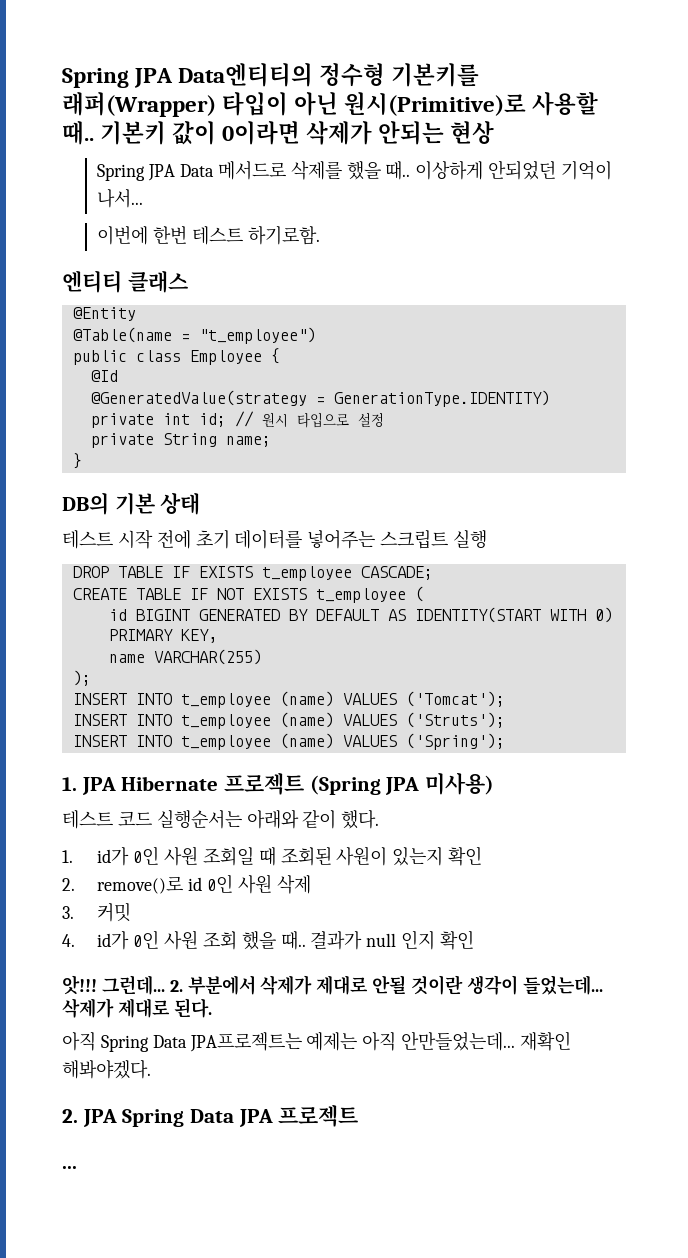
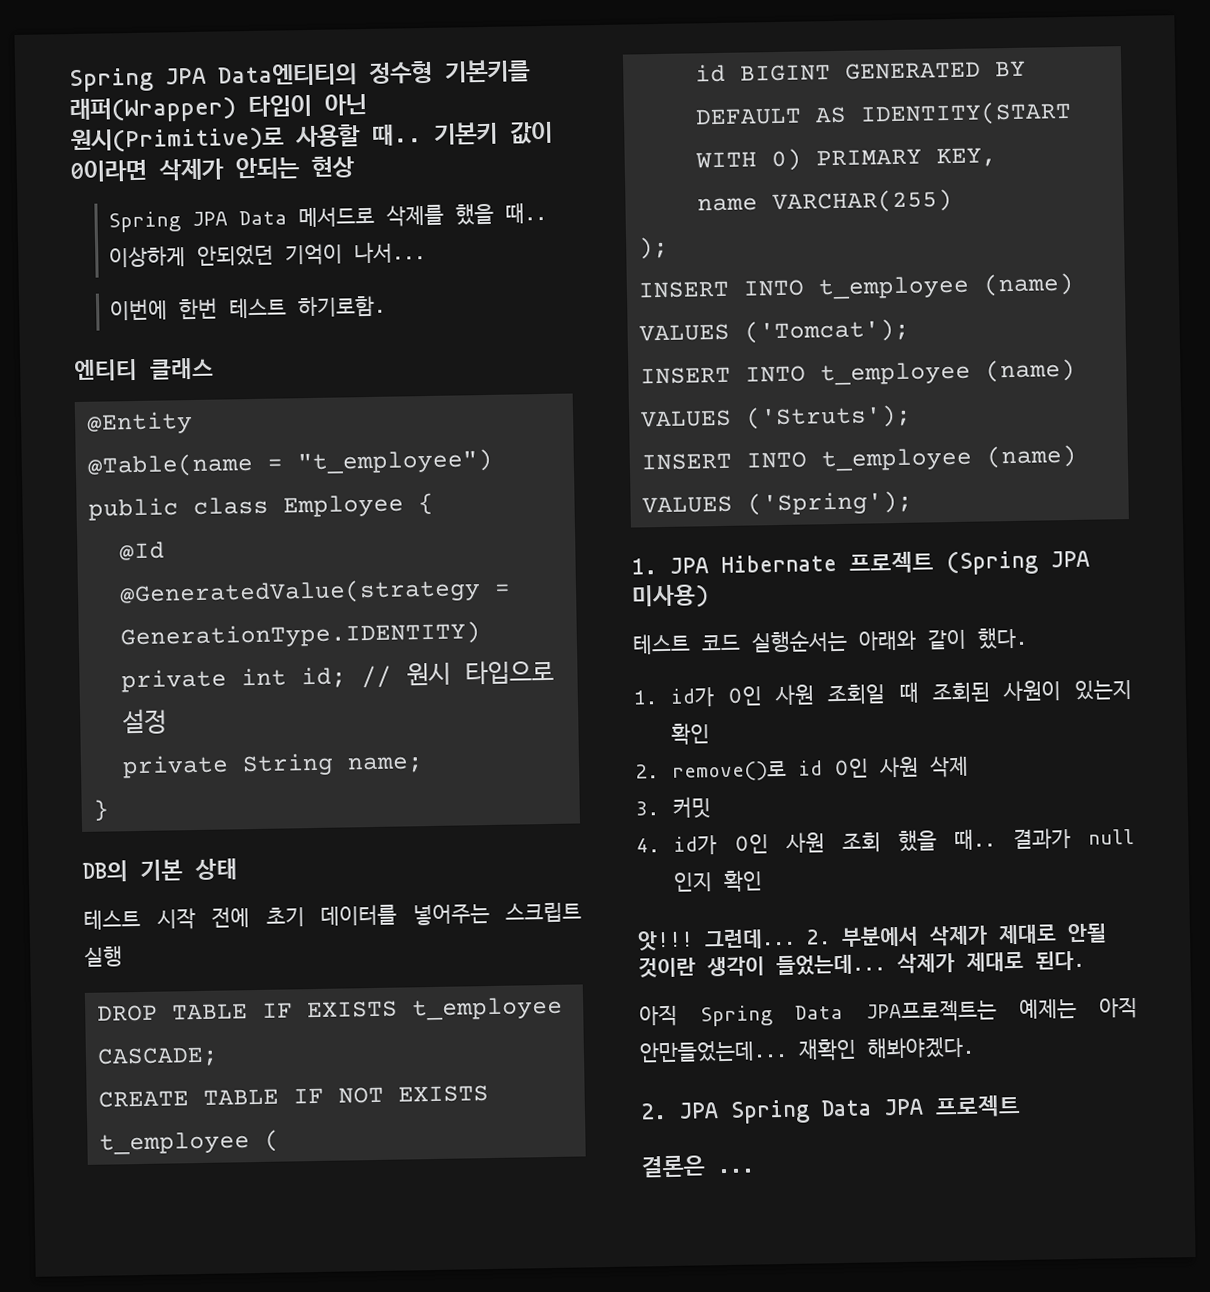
(359, 1116) none -> [641,1155,706,1178] 결론은

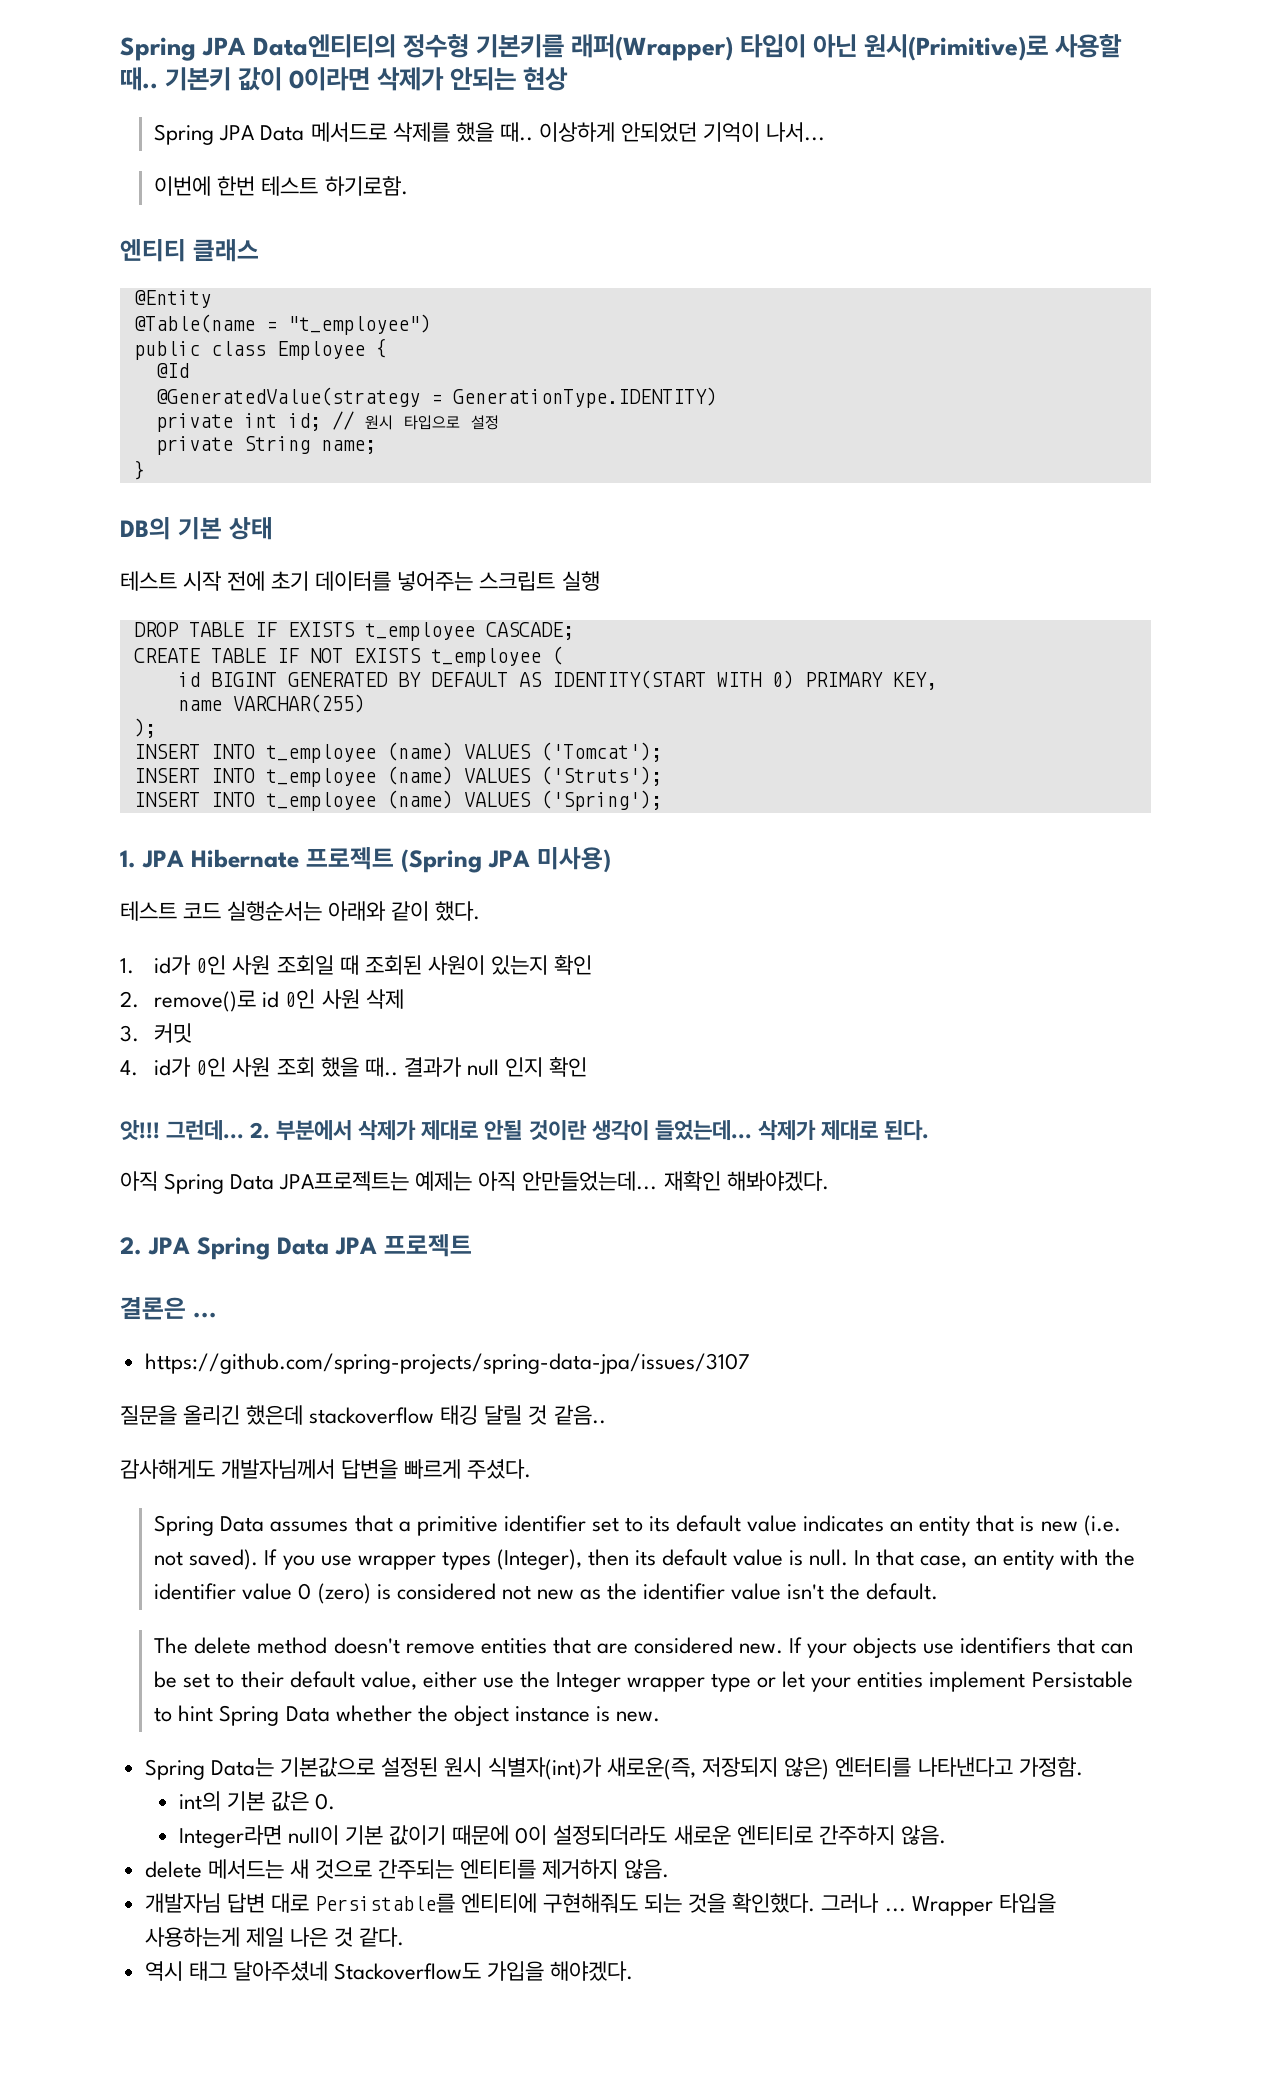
(755, 1171) none -> [144,1353,750,1374] [120,1405,606,1425] [120,1459,532,1479] [154,1515,1121,1536] [154,1549,1135,1570] [154,1583,939,1604] [154,1637,1134,1658] [154,1671,1133,1692] [154,1705,660,1726] [144,1757,1083,1780] [179,1791,336,1811] [179,1825,946,1848] [144,1859,670,1879] [144,1893,1056,1916] [144,1927,405,1947] [144,1961,634,1981] // https://github.com/spring-projects/spring-data-jpa/issues/3107 // 질문을 올리긴 했은데 stackoverflow 태깅 달릴 것 같음.. // 감사해게도 개발자님께서 답변을 빠르게 주셨다. // Spring Data assumes that a primitive identifier set to its default value indicates an entity that is new (i.e. not saved). If you use wrapper types (Integer), then its default value is null. In that case, an entity with the identifier value 0 (zero) is considered not new as the identifier value isn't the default. // The delete method doesn't remove entities that are considered new. If your objects use identifiers that can be set to their default value, either use the Integer wrapper type or let your entities implement Persistable to hint Spring Data whether the object instance is new. // Spring Data는 기본값으로 설정된 원시 식별자(int)가 새로운(즉, 저장되지 않은) 엔터티를 나타낸다고 가정함. // int의 기본 값은 0. // Integer라면 null이 기본 값이기 때문에 0이 설정되더라도 새로운 엔티티로 간주하지 않음. // delete 메서드는 새 것으로 간주되는 엔티티를 제거하지 않음. // 개발자님 답변 대로 Persistable를 엔티티에 구현해줘도 되는 것을 확인했다. 그러나 ... Wrapper 타입을 사용하는게 제일 나은 것 같다. // 역시 태그 달아주셨네 Stackoverflow도 가입을 해야겠다.

